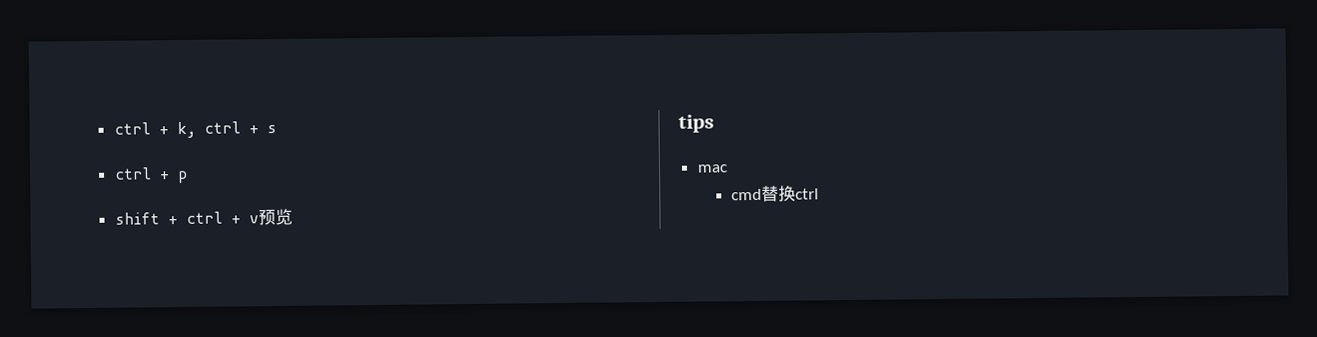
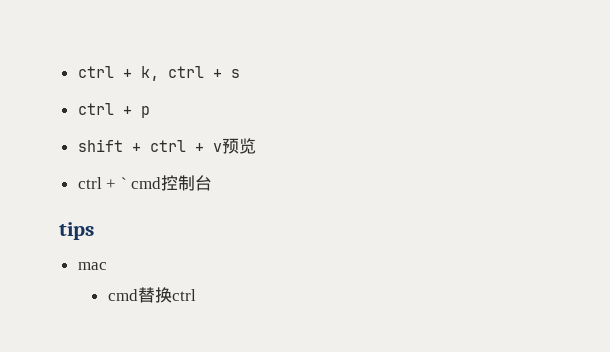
(293, 217) none -> [77,175,213,191] // ctrl + ` cmd控制台

